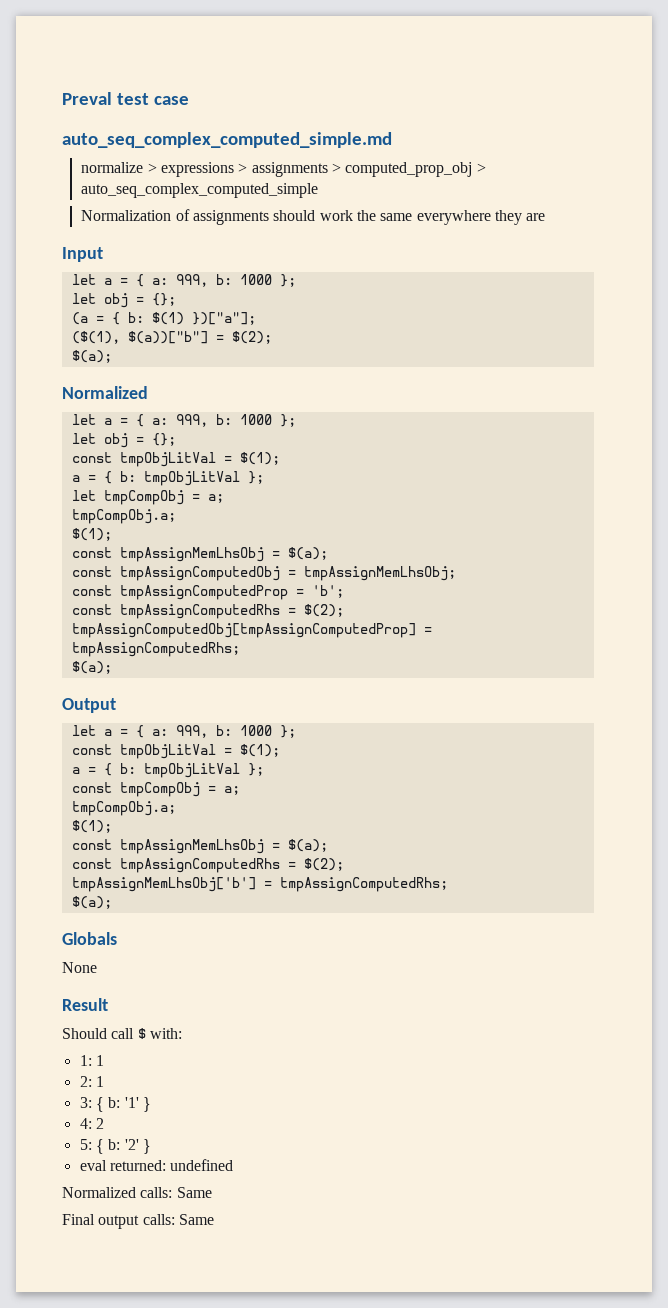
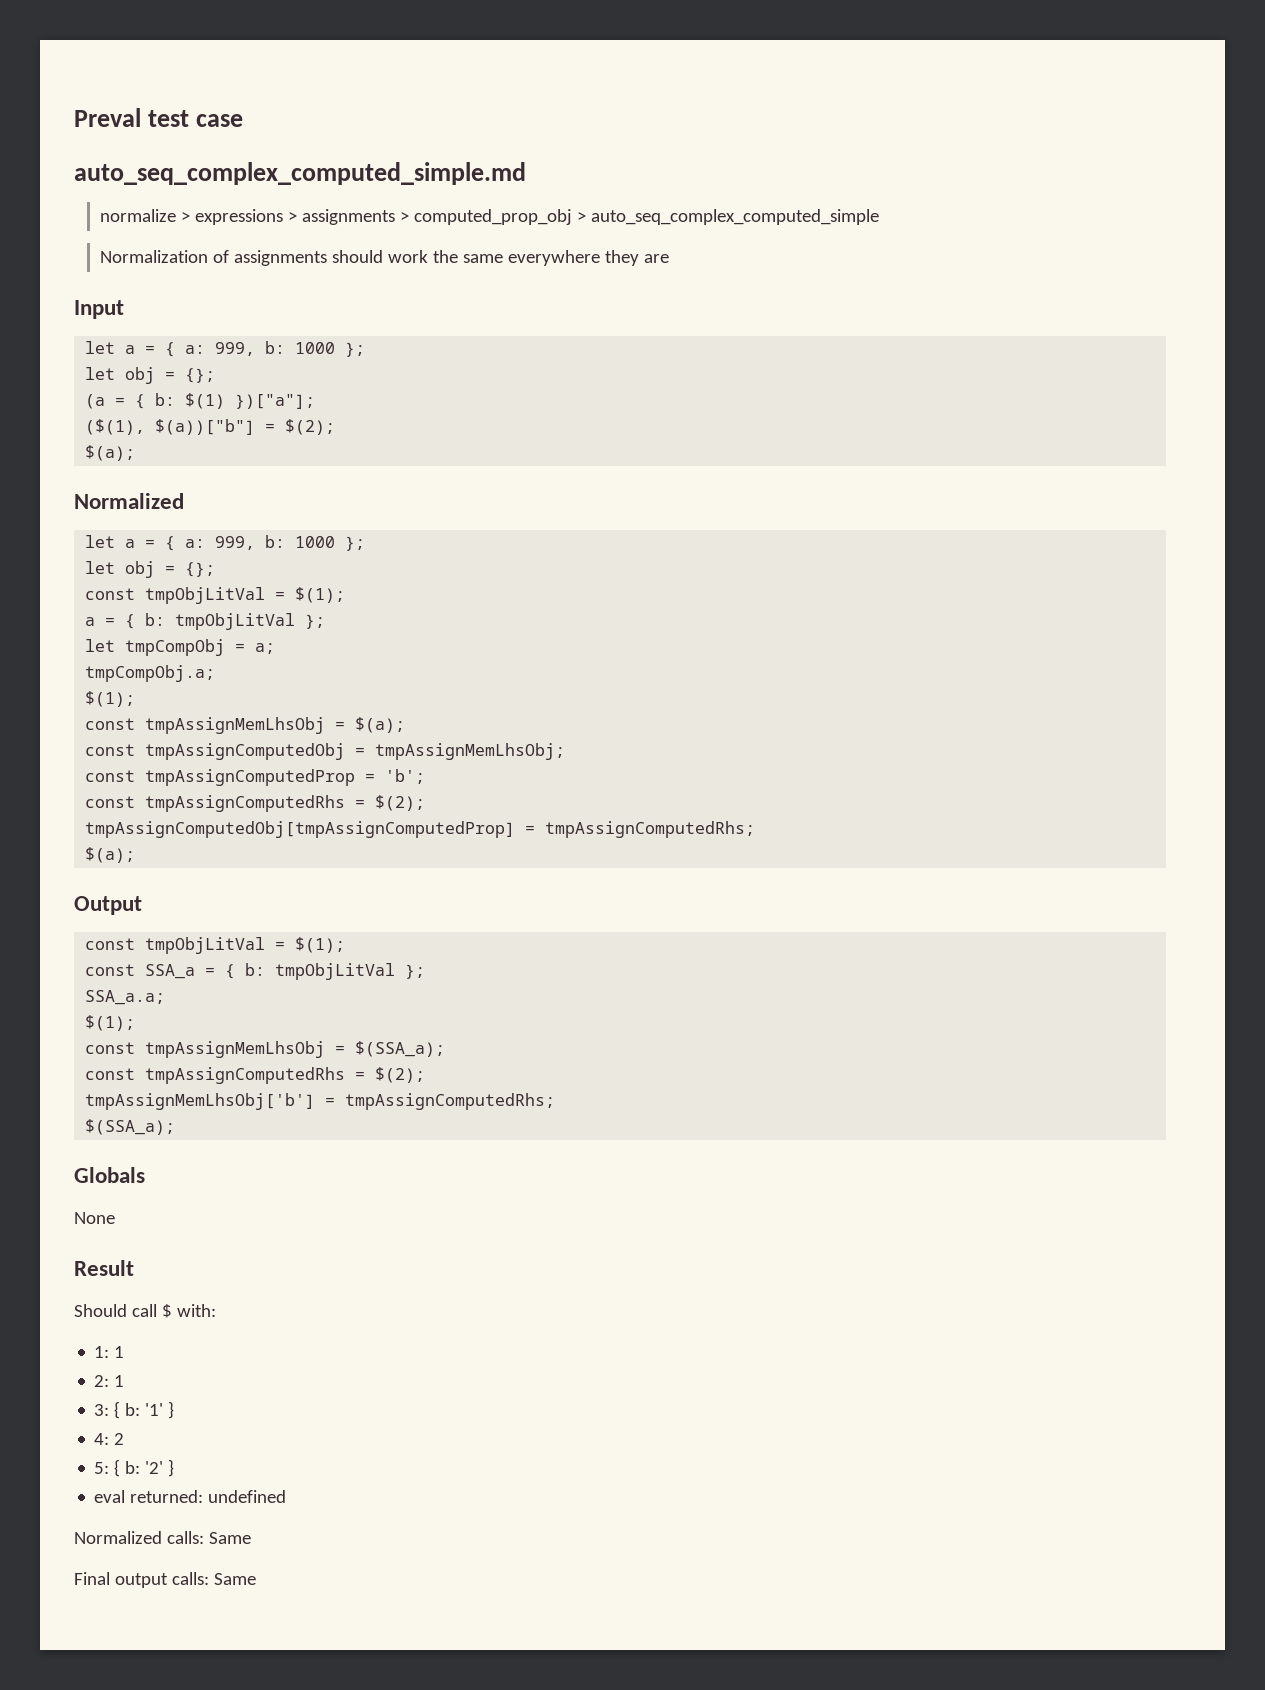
[71,725,296,738] [71,744,280,759] [71,763,264,778] [71,782,240,797] [71,801,176,816] [71,820,112,833] [71,839,328,854] // let a = { a: 999, b: 1000 }; // const tmpObjLitVal = $(1); // a = { b: tmpObjLitVal }; // const tmpCompObj = a; // tmpCompObj.a; // $(1); // const tmpAssignMemLhsObj = $(a); -> [85,937,346,954] [85,963,426,980] [85,990,166,1005] [85,1015,136,1031] [85,1041,446,1058] // const tmpObjLitVal = $(1); // const SSA_a = { b: tmpObjLitVal }; // SSA_a.a; // $(1); // const tmpAssignMemLhsObj = $(SSA_a);
[71,896,112,909] $(a); -> [85,1119,176,1135] $(SSA_a);

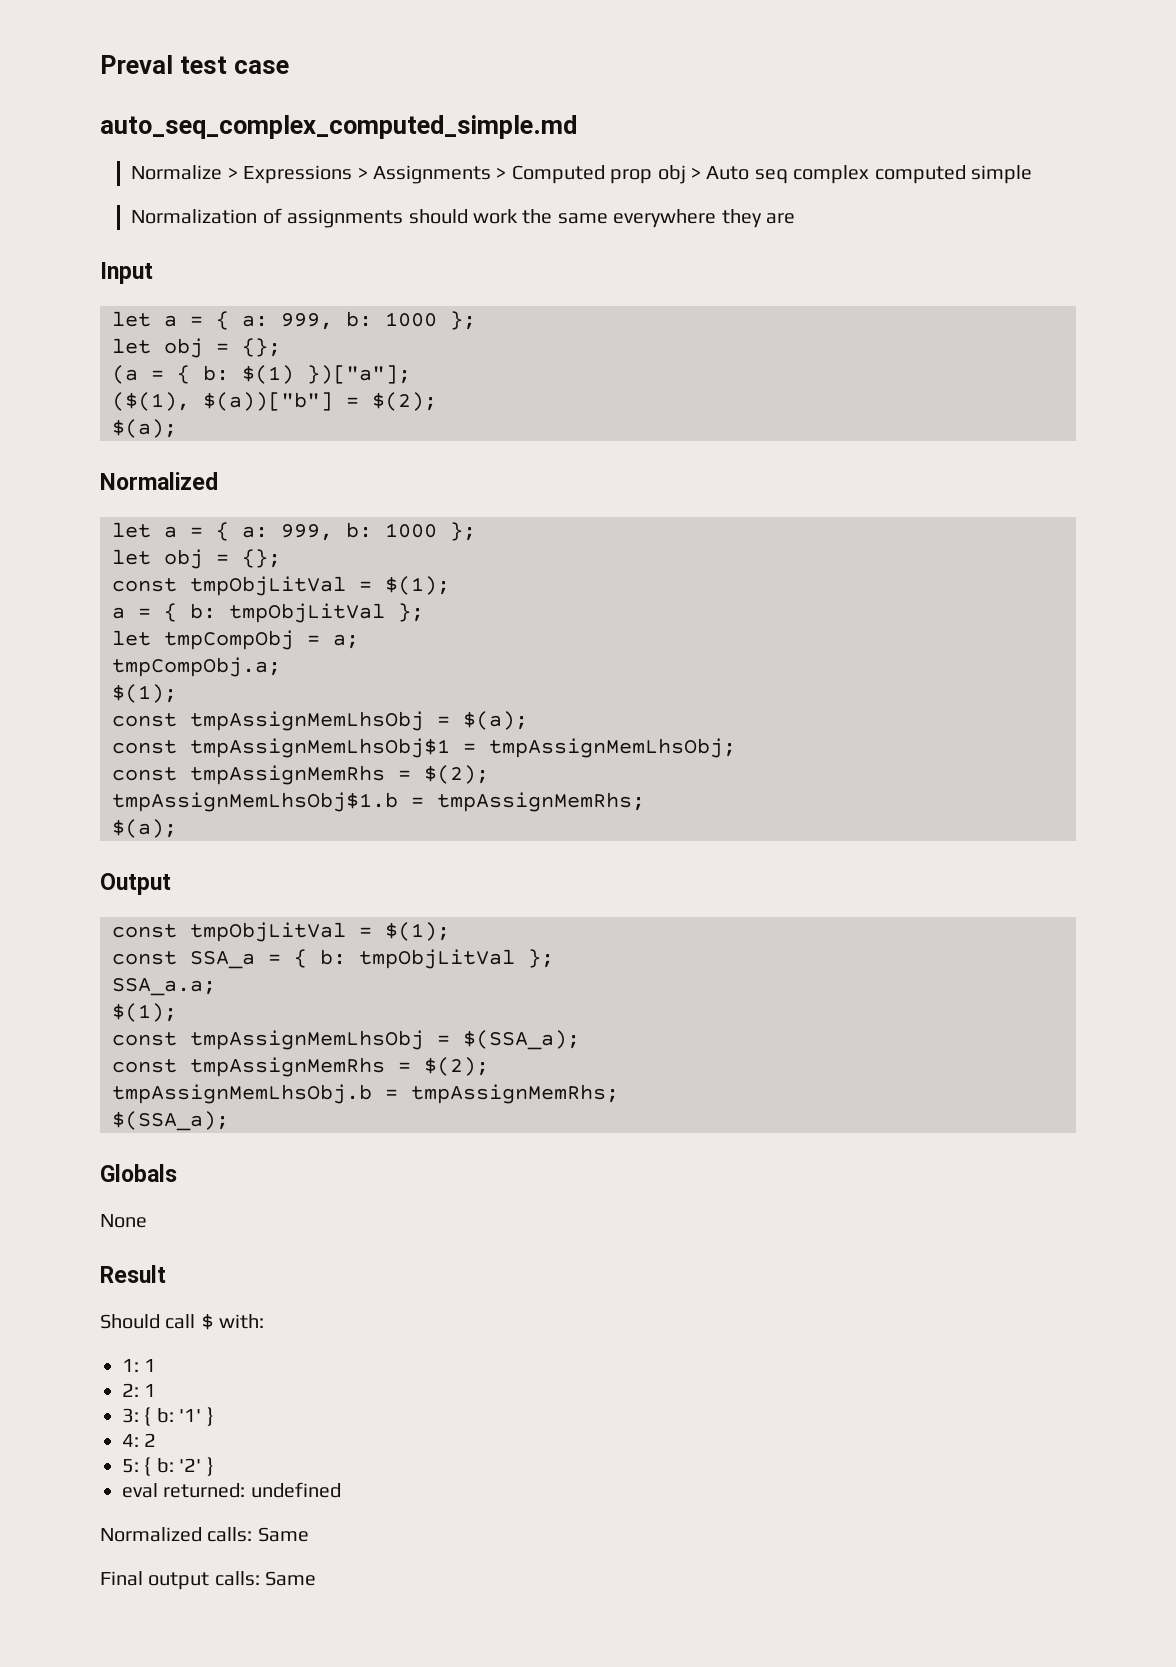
[100,209,879,225] normalize > expressions > assignments > computed_prop_obj > auto_seq_complex_computed_simple -> [131,165,1033,184] Normalize > Expressions > Assignments > Computed prop obj > Auto seq complex computed simple
[145,743,346,760] tmpAssignComputedObj -> [190,738,450,758] tmpAssignMemLhsObj$1
[145,769,426,786] [85,795,426,812] [85,821,756,838] tmpAssignComputedProp = 'b'; // const tmpAssignComputedRhs = $(2); // tmpAssignComputedObj[tmpAssignComputedProp] = tmpAssignComputedRhs; -> [190,765,489,785] [112,792,645,812] tmpAssignMemRhs = $(2); // tmpAssignMemLhsObj$1.b = tmpAssignMemRhs;
[145,1067,426,1084] [85,1093,556,1110] tmpAssignComputedRhs = $(2); // tmpAssignMemLhsObj['b'] = tmpAssignComputedRhs; -> [190,1057,489,1077] [112,1084,619,1104] tmpAssignMemRhs = $(2); // tmpAssignMemLhsObj.b = tmpAssignMemRhs;

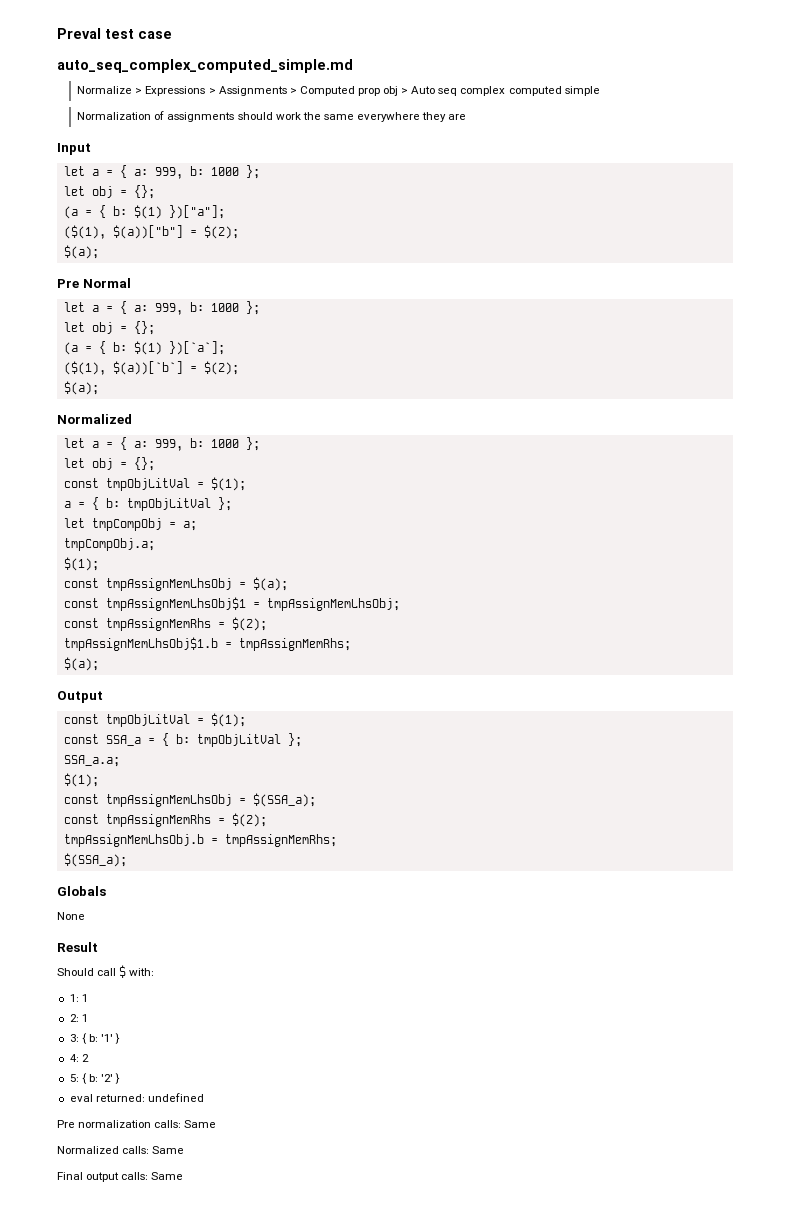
(177, 428) none -> [57,278,131,288] [63,301,260,315] [63,321,155,335] [63,341,225,355] [63,361,239,375] [63,381,99,395] // Pre Normal // let a = { a: 999, b: 1000 }; // let obj = {}; // (a = { b: $(1) })[`a`]; // ($(1), $(a))[`b`] = $(2); // $(a);
(341, 1490) none -> [57,1120,217,1128] // Pre normalization calls: Same

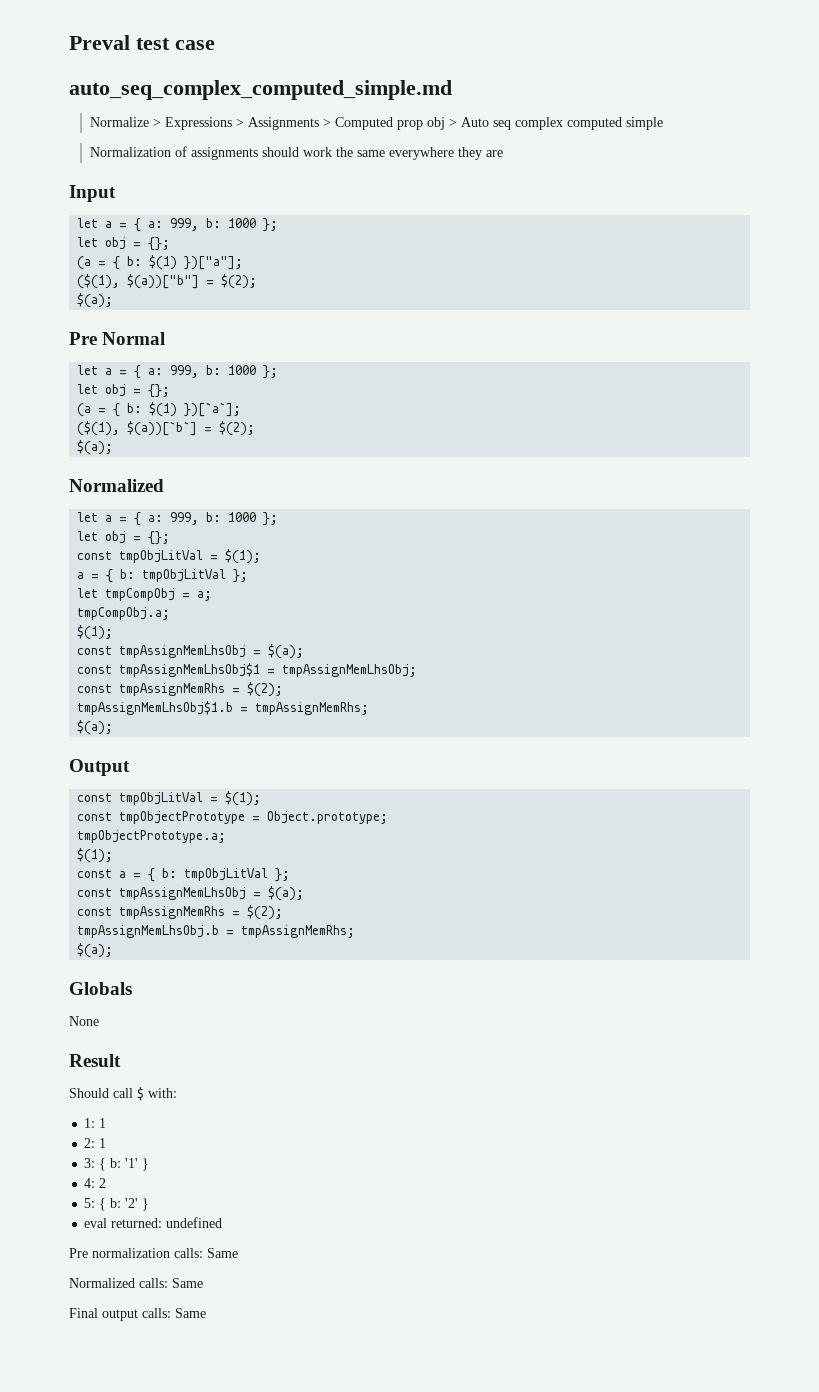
[105,733,302,747] [63,755,120,767] [63,773,99,787] [63,793,316,807] SSA_a = { b: tmpObjLitVal }; // SSA_a.a; // $(1); // const tmpAssignMemLhsObj = $(SSA_a); -> [119,811,389,824] [77,830,227,843] [77,848,114,863] [77,868,291,882] [77,886,305,901] tmpObjectPrototype = Object.prototype; // tmpObjectPrototype.a; // $(1); // const a = { b: tmpObjLitVal }; // const tmpAssignMemLhsObj = $(a);
[63,853,127,867] $(SSA_a); -> [77,943,114,958] $(a);

